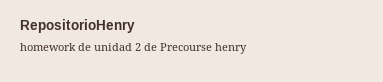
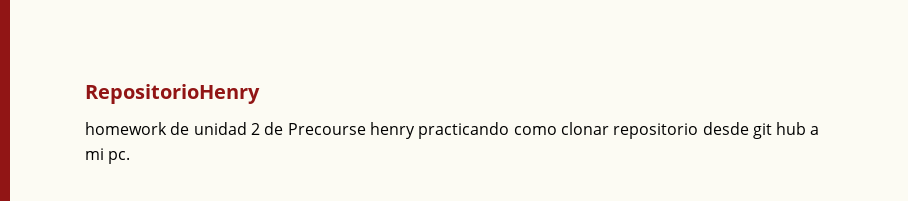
(247, 48) none -> [418,122,820,139] [85,148,131,164] practicando como clonar repositorio desde git hub a mi pc.

